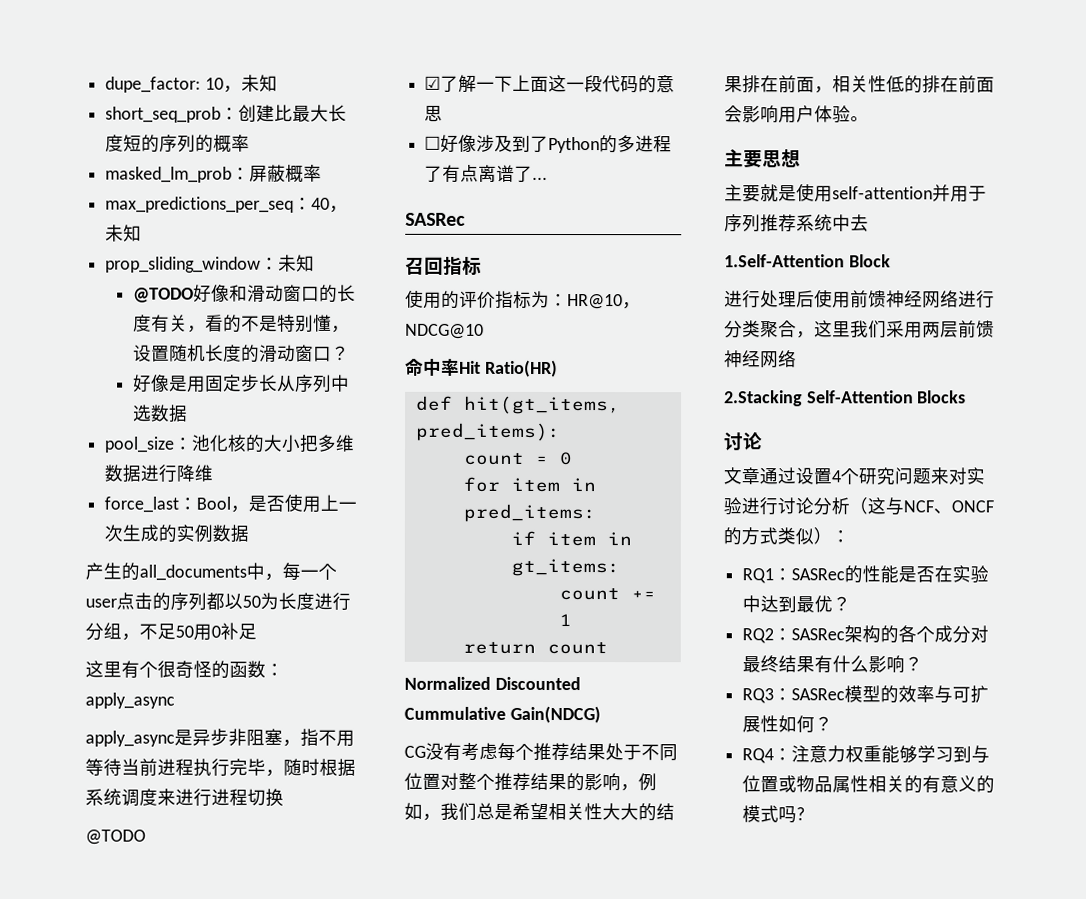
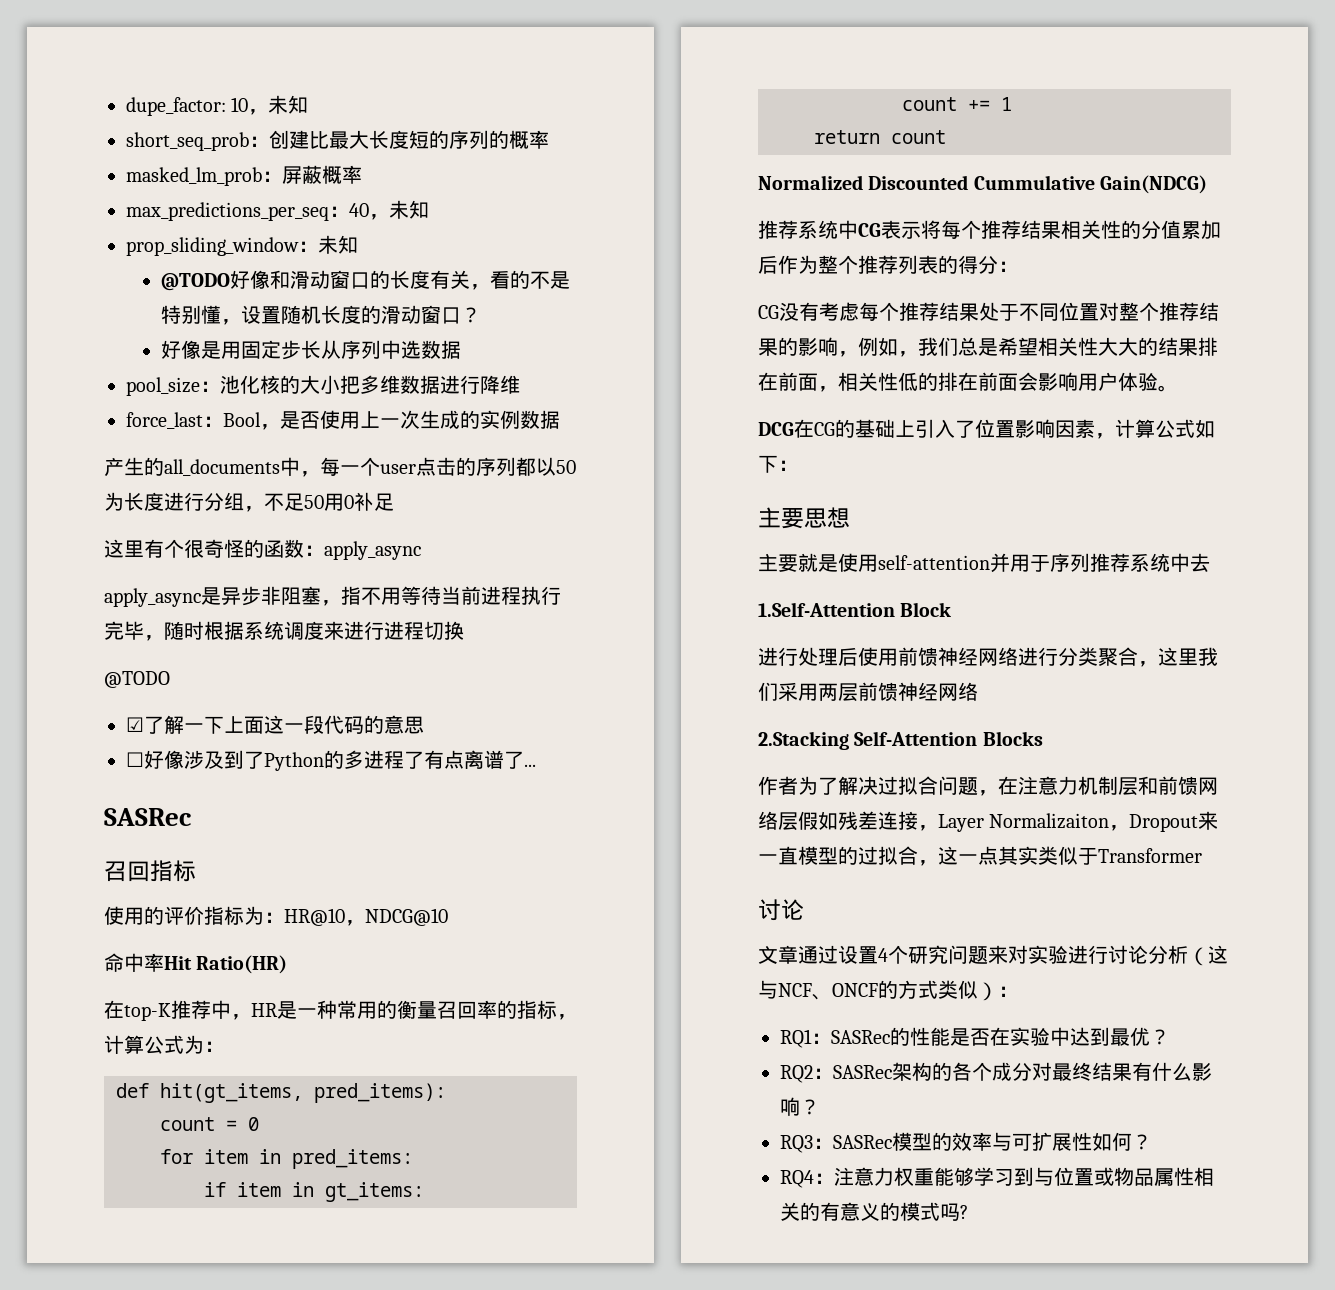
(558, 368) none -> [104,1000,577,1021] [104,1035,224,1054] // 在top-K推荐中，HR是一种常用的衡量召回率的指标，计算公式为：
(601, 714) none -> [758,220,1221,240] [758,255,1018,274] // 推荐系统中CG表示将每个推荐结果相关性的分值累加后作为整个推荐列表的得分：
(869, 119) none -> [758,419,1215,439] [758,455,798,473] // DCG在CG的基础上引入了位置影响因素，计算公式如下：
(967, 397) none -> [758,776,1218,796] [758,811,1219,832] [758,846,1202,866] // 作者为了解决过拟合问题，在注意力机制层和前馈网络层假如残差连接，Layer Normalizaiton，Dropout来一直模型的过拟合，这一点其实类似于Transformer

